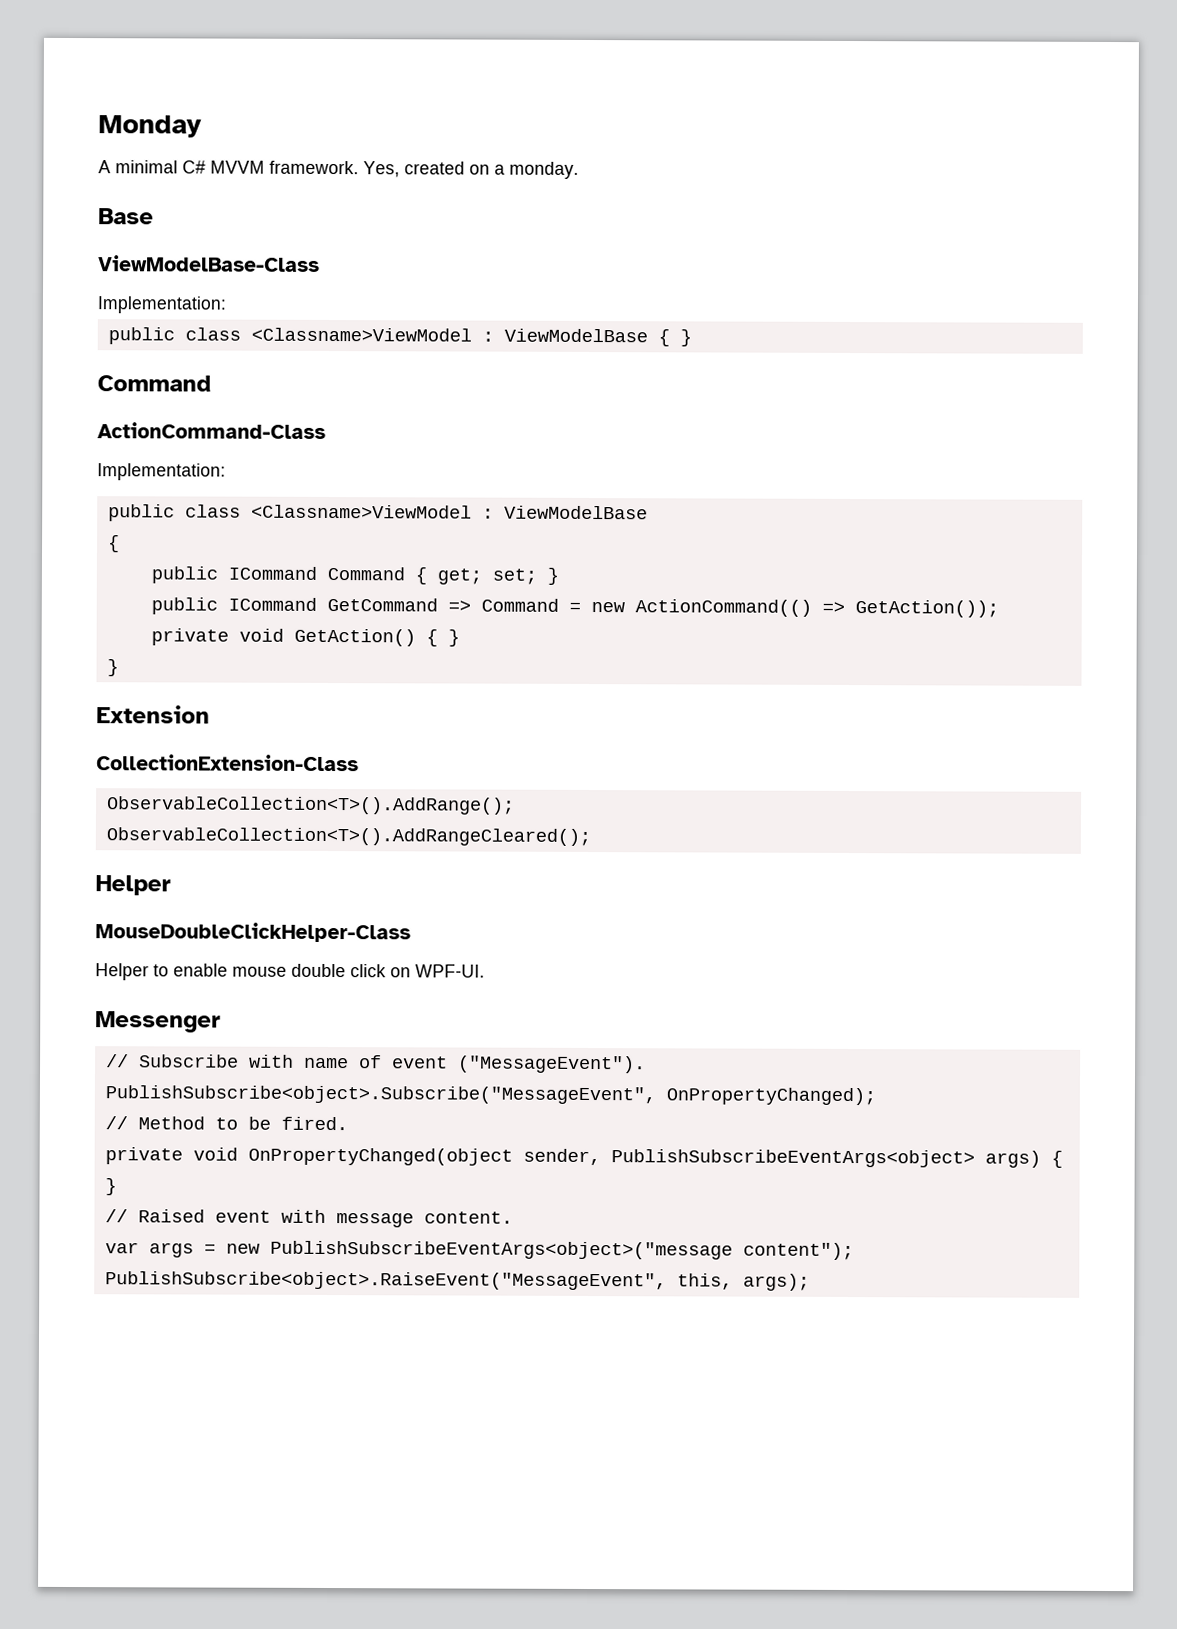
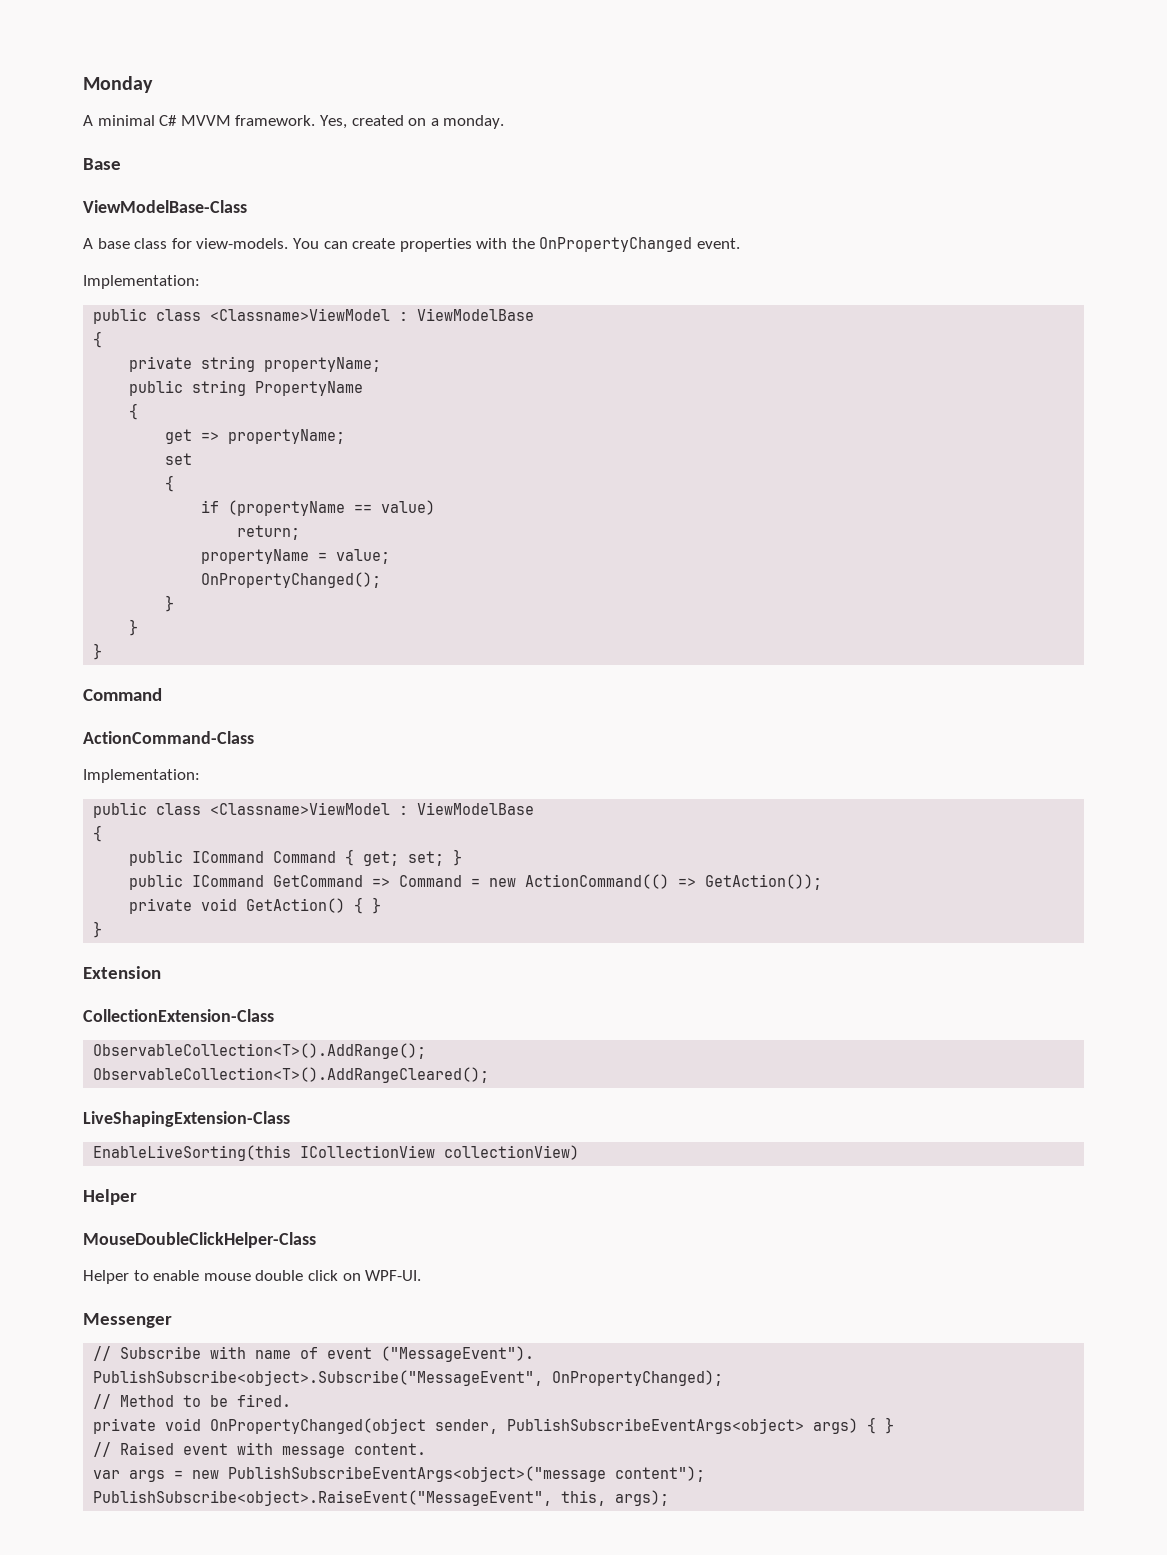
[97,296,226,314] [107,327,670,347] // Implementation: // public class <Classname>ViewModel : ViewModelBase { -> [83,237,741,252] [83,275,200,289] [93,308,535,324] [93,331,103,348] [129,356,382,372] [129,380,364,396] [129,403,139,420] [165,429,346,444] [165,453,193,465] [165,475,175,492] [201,500,436,516] [237,525,301,540] [201,549,391,564] [201,572,382,588] [165,595,175,612] [129,619,139,636] // A base class for view-models. You can create properties with the OnPropertyChanged event. // Implementation: // public class <Classname>ViewModel : ViewModelBase // { // private string propertyName; // public string PropertyName // { // get => propertyName; // set // { // if (propertyName == value) // return; // propertyName = value; // OnPropertyChanged(); // } // } //
(591, 837) none -> [83,1111,290,1127] [93,1145,580,1161] // LiveShapingExtension-Class // EnableLiveSorting(this ICollectionView collectionView)

